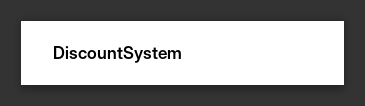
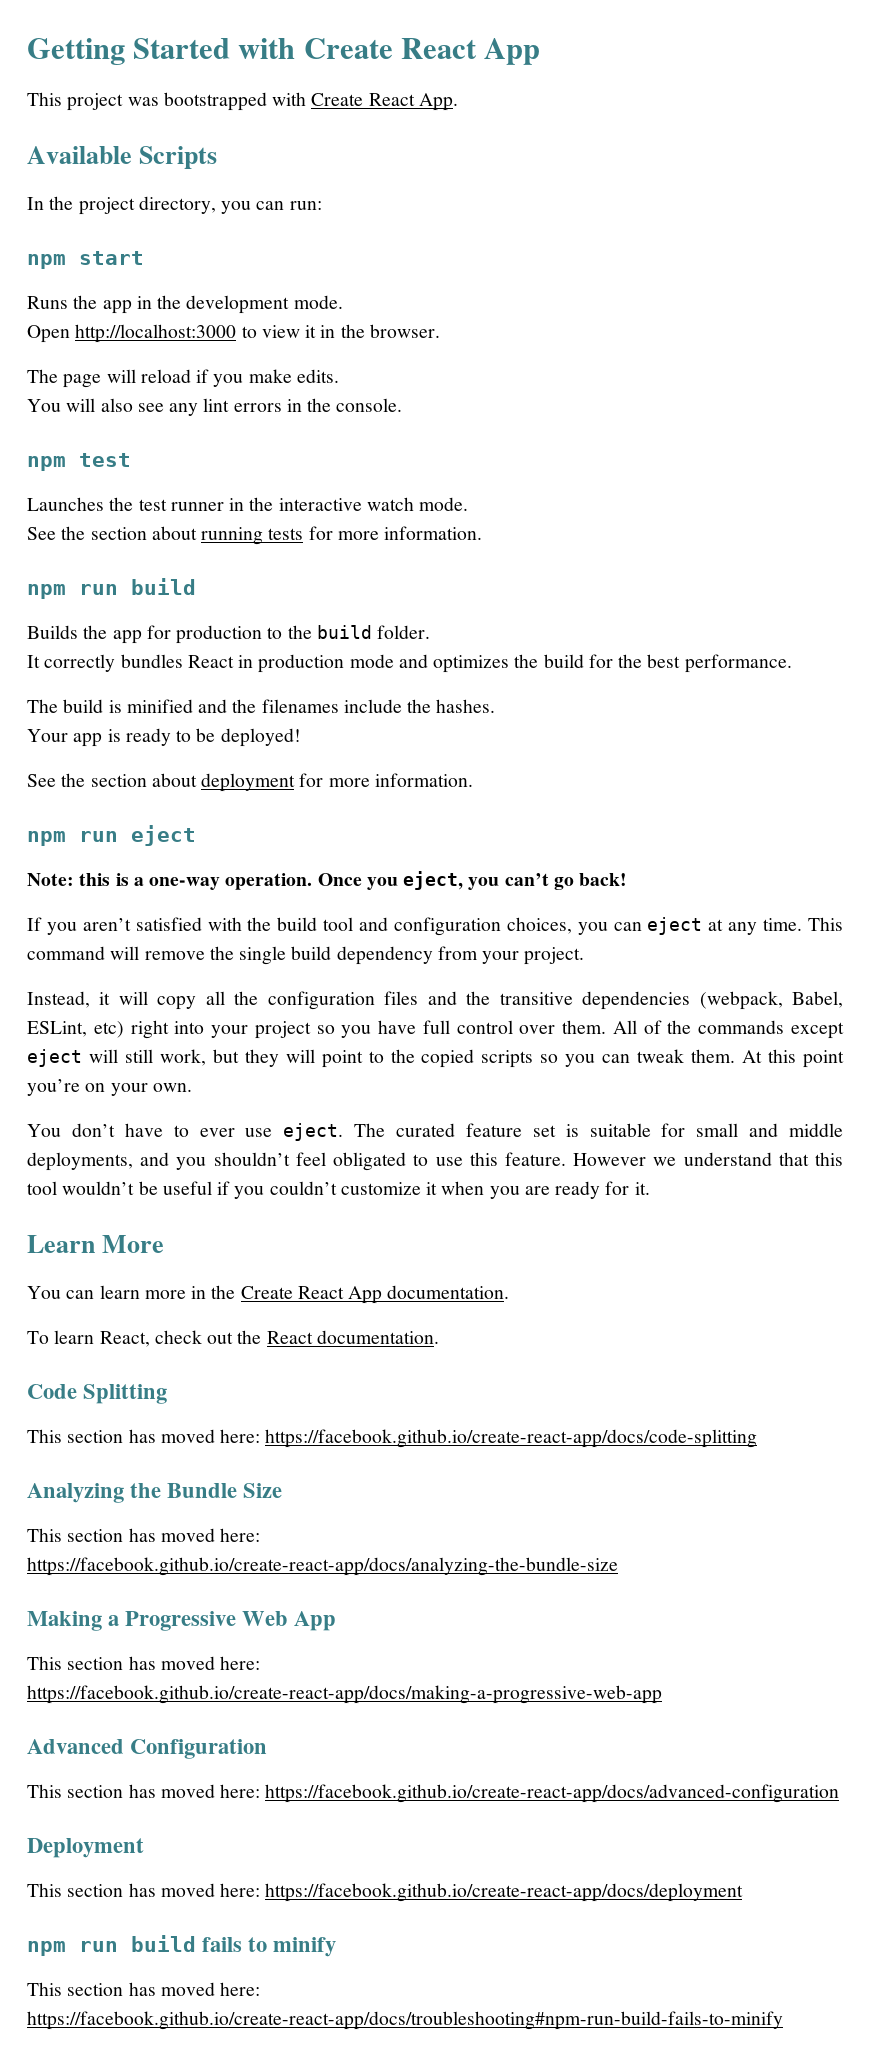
[53,46,182,63] DiscountSystem -> [27,38,541,65] [27,92,458,111] [27,146,218,169] [27,196,322,215] [27,251,144,269] [27,295,343,314] [27,324,440,343] [27,369,339,388] [27,398,403,416] [27,453,131,471] [27,497,469,511] [27,526,483,545] [27,578,196,599] [27,625,431,644] [27,654,792,673] [27,699,496,713] [27,728,301,747] [27,773,473,792] [27,825,196,846] [27,871,628,890] [27,917,843,936] [27,946,585,965] [27,991,843,1010] [27,1020,844,1039] [27,1049,844,1068] [27,1079,192,1096] [27,1123,843,1141] [27,1152,843,1171] [27,1181,650,1199] [27,1235,165,1253] [27,1285,510,1304] [27,1330,439,1347] [27,1384,168,1404] [27,1429,758,1448] [27,1483,283,1503] [27,1528,261,1542] [27,1557,618,1576] [27,1611,337,1631] [27,1656,261,1670] [27,1685,662,1704] [27,1739,268,1759] [27,1784,840,1803] [27,1838,144,1858] [27,1883,744,1902] [27,1935,337,1957] [27,1982,261,1996] [27,2011,783,2030] Getting Started with Create React App // This project was bootstrapped with Create React App. // Available Scripts // In the project directory, you can run: // npm start // Runs the app in the development mode. // Open http://localhost:3000 to view it in the browser. // The page will reload if you make edits. // You will also see any lint errors in the console. // npm test // Launches the test runner in the interactive watch mode. // See the section about running tests for more information. // npm run build // Builds the app for production to the build folder. // It correctly bundles React in production mode and optimizes the build for the best performance. // The build is minified and the filenames include the hashes. // Your app is ready to be deployed! // See the section about deployment for more information. // npm run eject // Note: this is a one-way operation. Once you eject, you can’t go back! // If you aren’t satisfied with the build tool and configuration choices, you can eject at any time. This command will remove the single build dependency from your project. // Instead, it will copy all the configuration files and the transitive dependencies (webpack, Babel, ESLint, etc) right into your project so you have full control over them. All of the commands except eject will still work, but they will point to the copied scripts so you can tweak them. At this point you’re on your own. // You don’t have to ever use eject. The curated feature set is suitable for small and middle deployments, and you shouldn’t feel obligated to use this feature. However we understand that this tool wouldn’t be useful if you couldn’t customize it when you are ready for it. // Learn More // You can learn more in the Create React App documentation. // To learn React, check out the React documentation. // Code Splitting // This section has moved here: https://facebook.github.io/create-react-app/docs/code-splitting // Analyzing the Bundle Size // This section has moved here: https://facebook.github.io/create-react-app/docs/analyzing-the-bundle-size // Making a Progressive Web App // This section has moved here: https://facebook.github.io/create-react-app/docs/making-a-progressive-web-app // Advanced Configuration // This section has moved here: https://facebook.github.io/create-react-app/docs/advanced-configuration // Deployment // This section has moved here: https://facebook.github.io/create-react-app/docs/deployment // npm run build fails to minify // This section has moved here: https://facebook.github.io/create-react-app/docs/troubleshooting#npm-run-build-fails-to-minify

